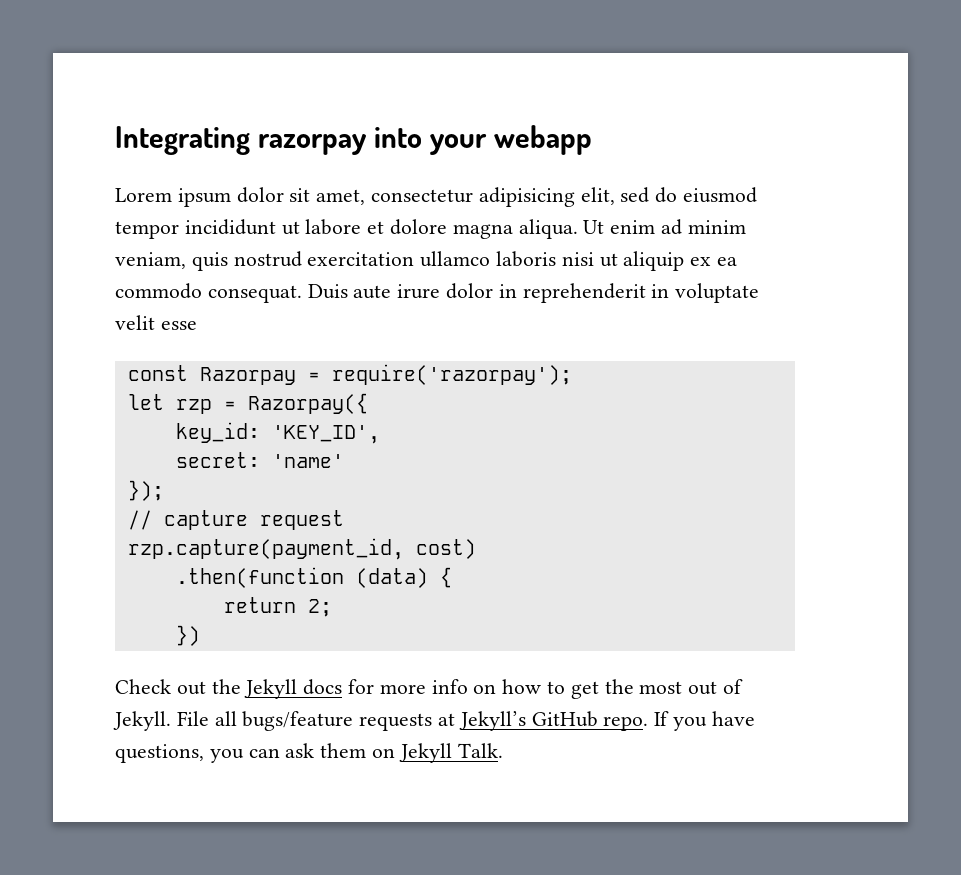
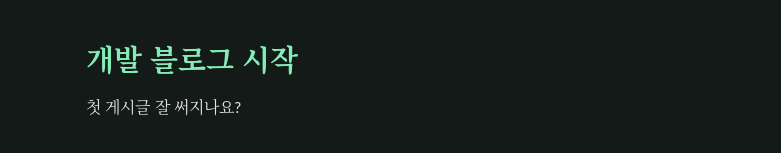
[115,125,593,155] [115,187,758,207] [115,219,746,239] [115,251,738,271] [115,283,760,303] [115,315,197,330] [127,364,572,385] [127,393,368,414] [175,422,380,444] [175,452,344,468] [127,480,164,501] [127,510,344,530] [127,538,476,560] [175,567,452,588] [223,597,332,617] [175,625,200,646] [115,679,744,699] [113,711,755,731] [115,743,503,763] Integrating razorpay into your webapp // Lorem ipsum dolor sit amet, consectetur adipisicing elit, sed do eiusmod tempor incididunt ut labore et dolore magna aliqua. Ut enim ad minim veniam, quis nostrud exercitation ullamco laboris nisi ut aliquip ex ea commodo consequat. Duis aute irure dolor in reprehenderit in voluptate velit esse // const Razorpay = require('razorpay'); // let rzp = Razorpay({ // key_id: 'KEY_ID', // secret: 'name' // }); // // capture request // rzp.capture(payment_id, cost) // .then(function (data) { // return 2; // }) // Check out the Jekyll docs for more info on how to get the most out of Jekyll. File all bugs/feature requests at Jekyll’s GitHub repo. If you have questions, you can ask them on Jekyll Talk. -> [86,45,299,75] [86,98,241,116] 개발 블로그 시작 // 첫 게시글 잘 써지나요?

